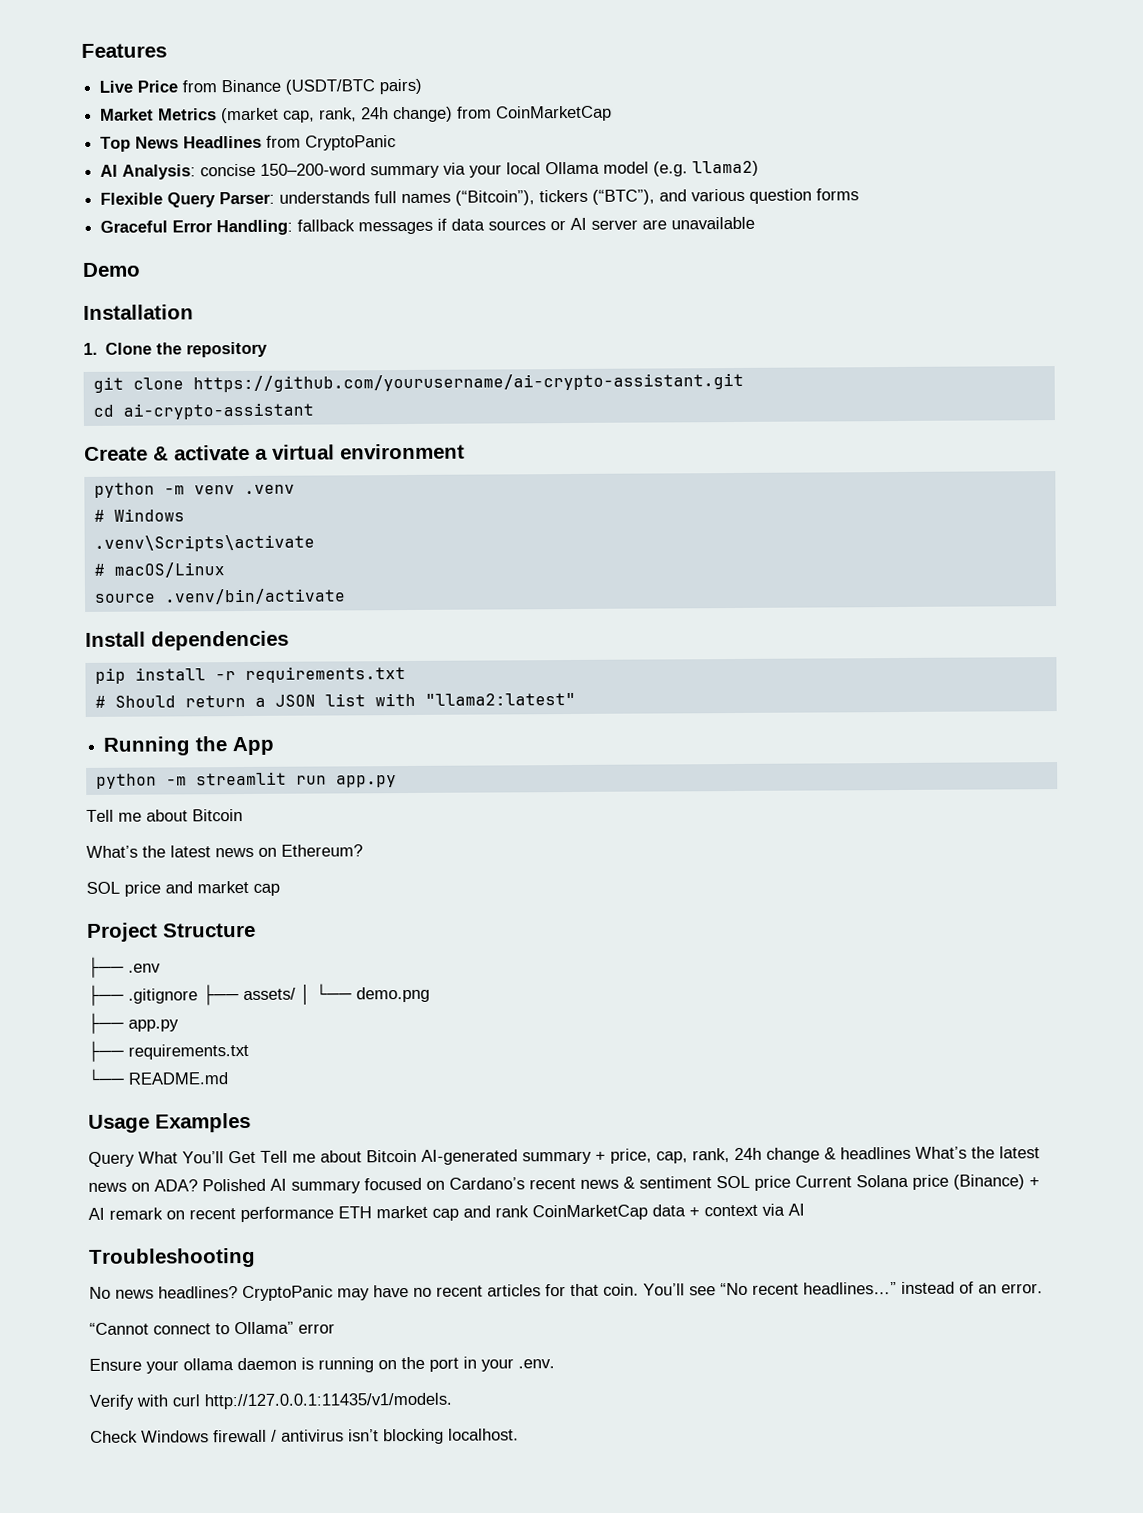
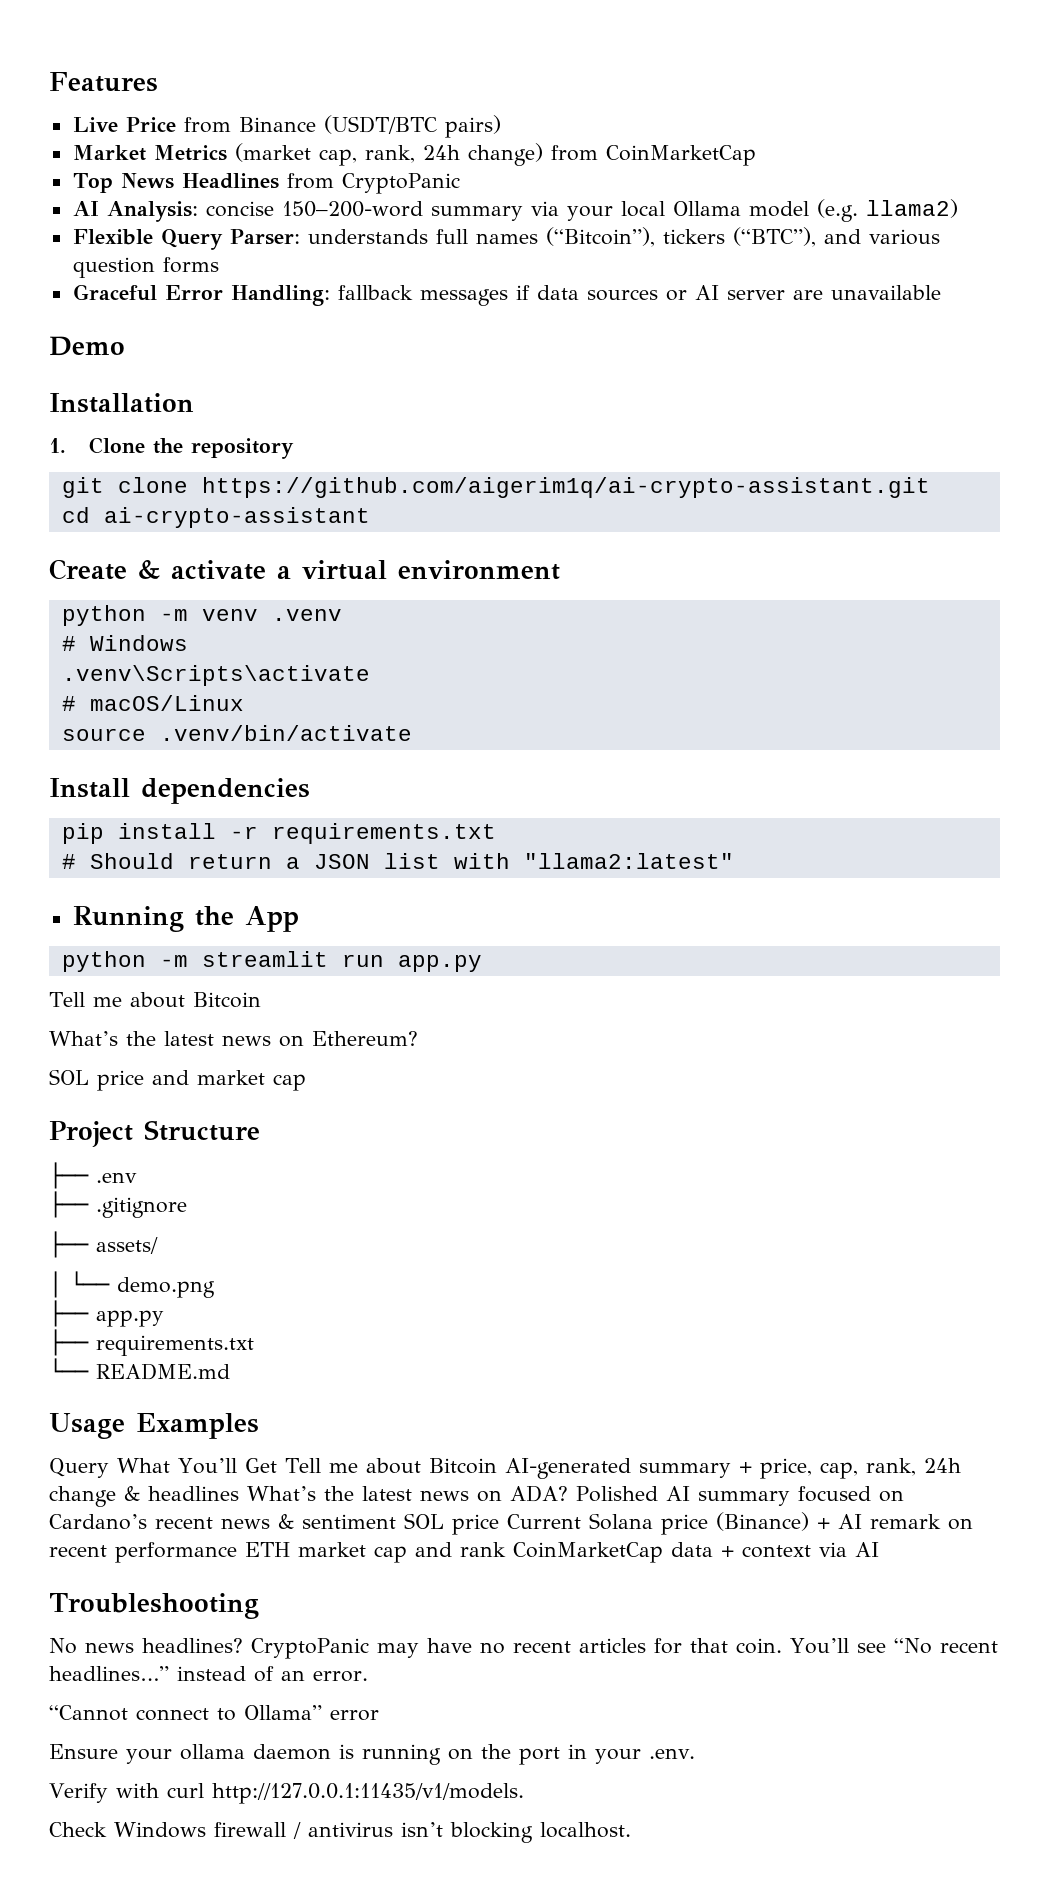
[192,372,744,393] https://github.com/yourusername/ai-crypto-assistant.git -> [201,477,930,498] https://github.com/aigerim1q/ai-crypto-assistant.git
(198, 996) none -> (187, 1207) //
(296, 994) none -> (158, 1245) //

